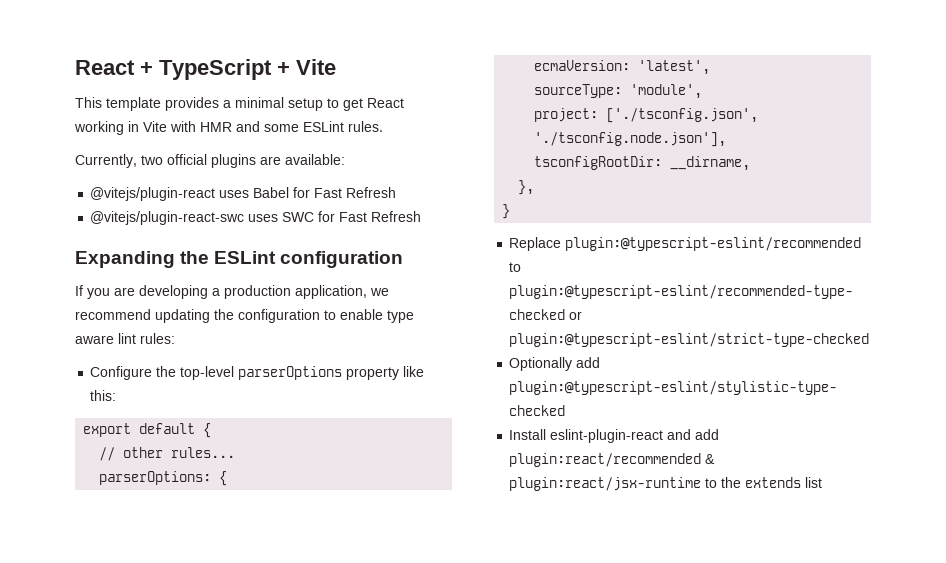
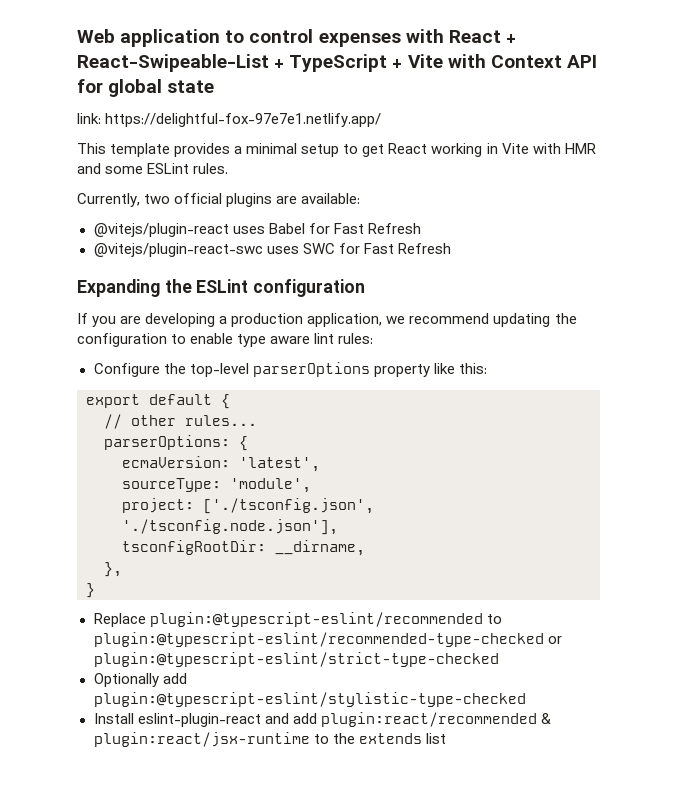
[75,59,336,80] React + TypeScript + Vite -> [77,29,516,47] [77,54,597,72] [77,79,215,97] [77,113,382,127] Web application to control expenses with React + React-Swipeable-List + TypeScript + Vite with Context API for global state // link: https://delightful-fox-97e7e1.netlify.app/

